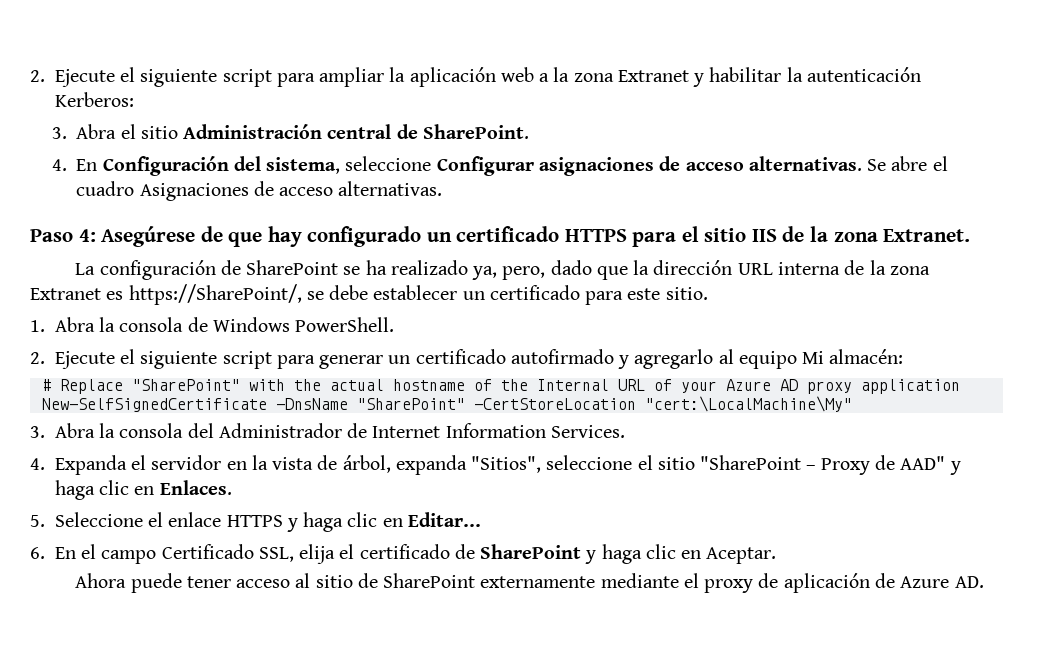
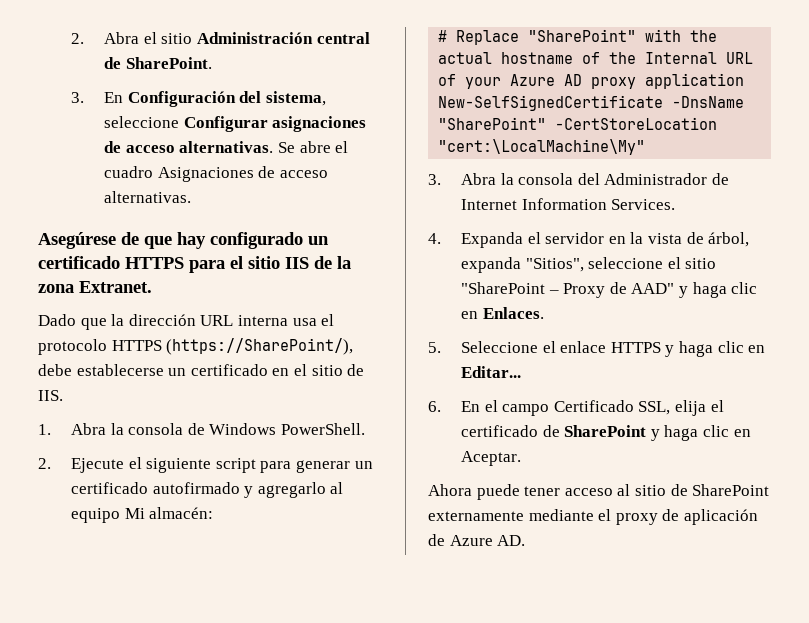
[30,67,921,87] [54,92,134,107] [51,127,67,139] 2. Ejecute el siguiente script para ampliar la aplicación web a la zona Extranet y habilitar la autenticación Kerberos: // 3. -> [71,33,85,44] 2.
[51,159,67,171] 4. -> [71,92,85,103] 3.
[30,229,96,242] Paso 4: -> (192, 197) none
[75,260,592,280] La configuración de SharePoint se ha realizado ya, pero, dado -> [38,314,76,326] Dado
[844,260,930,275] [30,284,708,305] de la zona Extranet es https://SharePoint/, se debe establecer un certificado para este sitio. -> [292,314,335,326] [38,338,354,355] [38,364,365,376] [38,390,63,401] usa el protocolo HTTPS (https://SharePoint/), debe establecerse un certificado en el sitio de IIS.

